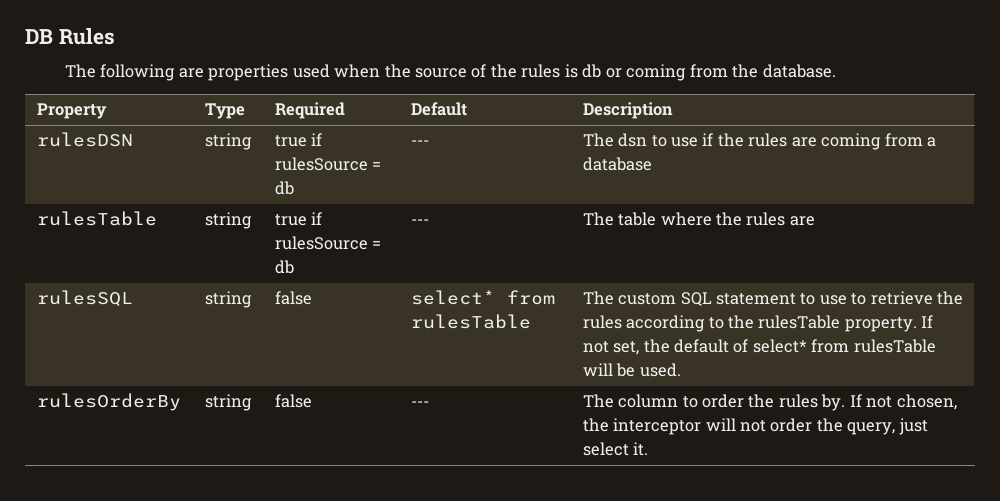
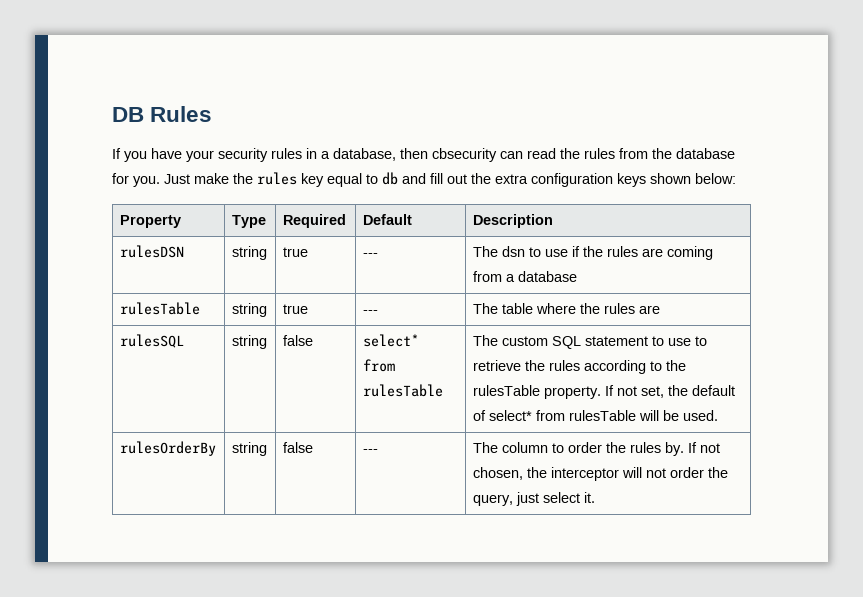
[64,64,836,81] The following are properties used when the source of the rules is db or coming from the database. -> [112,148,735,162] [112,172,736,187] If you have your security rules in a database, then cbsecurity can read the rules from the database for you. Just make the rules key equal to db and fill out the extra configuration keys shown below:
[311,133,323,146] [274,157,382,171] [274,181,294,195] if rulesSource = db -> (308, 252) none
[311,212,323,225] [274,236,382,250] [274,260,294,274] if rulesSource = db -> (308, 309) none

